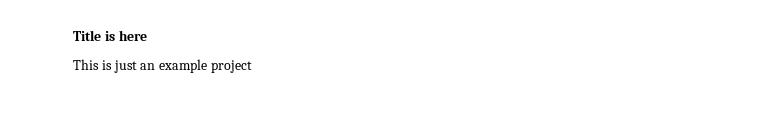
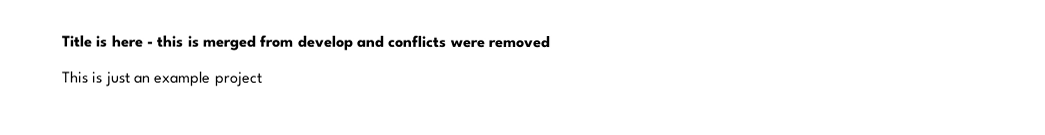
(147, 35) none -> [146,34,551,51] - this is merged from develop and conflicts were removed

